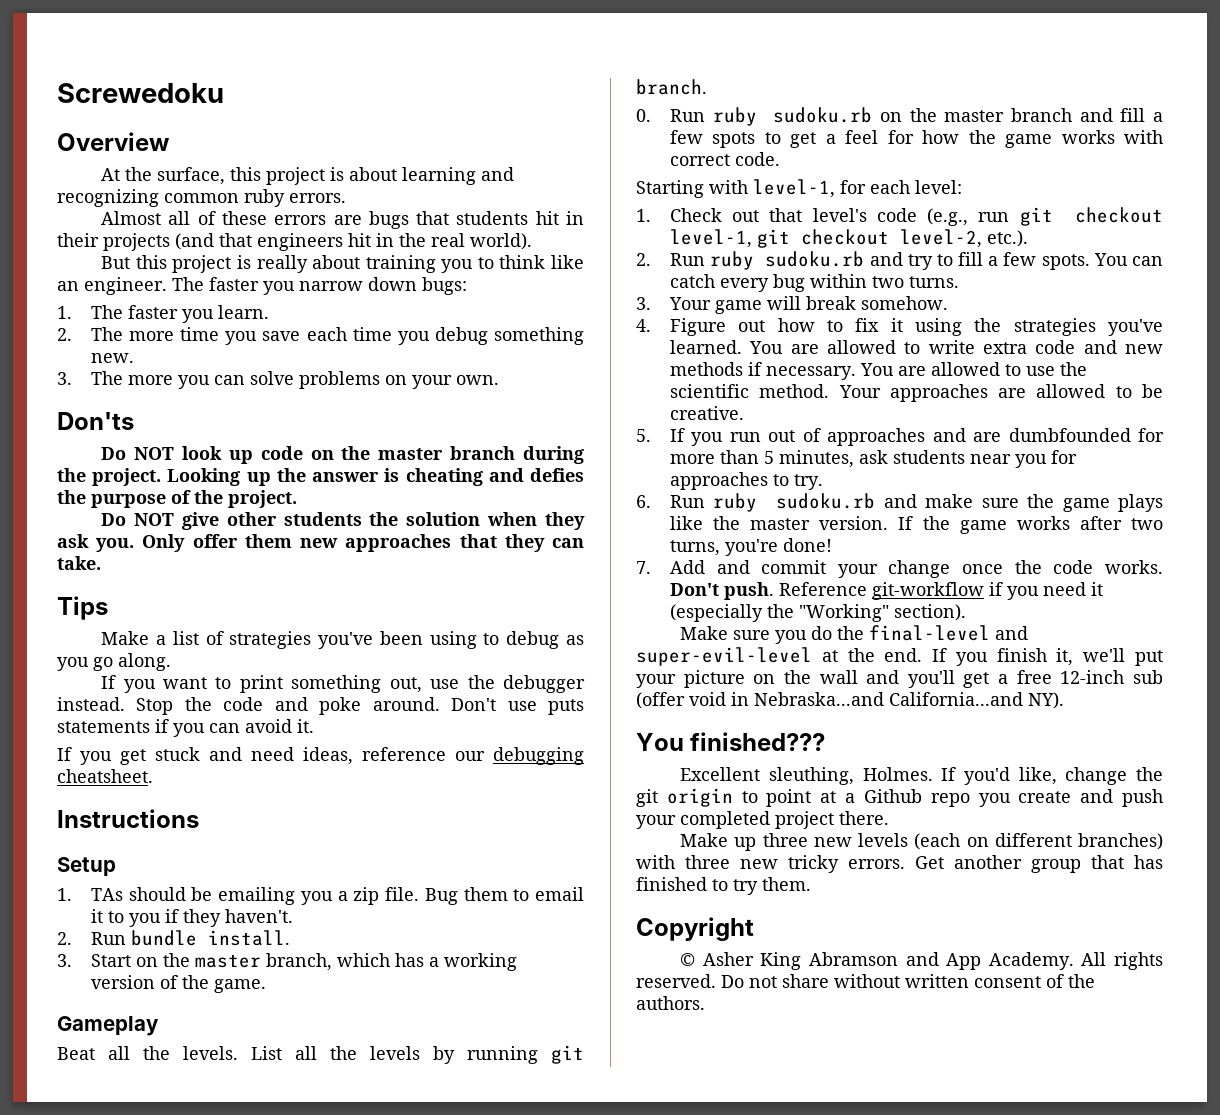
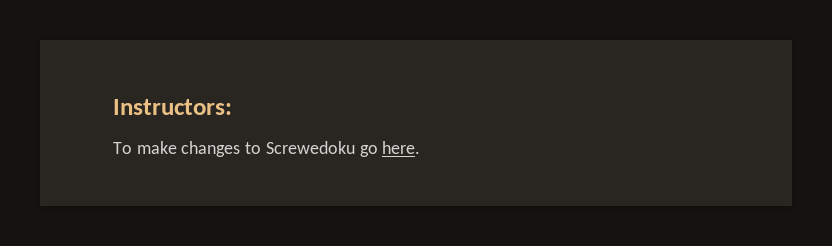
[57,83,224,103] [57,132,170,151] [101,167,515,185] [57,189,346,207] [101,211,584,229] [57,233,532,251] [101,255,585,273] [57,277,467,295] [57,305,269,323] [57,327,584,345] [90,353,134,363] [57,371,499,389] [57,412,134,430] [101,446,584,464] [57,468,584,486] [57,490,297,508] [101,512,585,530] [57,534,584,552] [57,556,101,570] [57,596,108,620] [101,631,584,649] [57,653,171,671] [101,675,585,693] [57,697,584,715] [57,719,314,737] [57,747,584,765] [57,769,153,783] [57,809,199,828] [57,857,116,876] [57,887,585,905] [90,909,293,927] [57,930,290,946] [57,953,517,971] [90,975,266,993] [57,1016,159,1036] [57,1045,584,1064] [636,79,707,95] [636,107,1163,126] [669,130,1163,148] [669,152,780,166] [636,179,962,198] [636,207,1163,226] [669,229,1028,248] [636,251,1163,270] [669,274,959,292] [636,296,948,314] [636,318,1163,336] [669,340,1163,354] [669,362,1087,380] [669,384,1163,402] [669,406,744,420] [636,428,1164,446] [669,450,1077,468] [669,472,823,490] [636,493,1163,512] [669,516,1163,534] [669,538,832,556] [636,560,1163,578] [669,582,1103,600] [669,604,966,622] [680,625,1029,644] [636,647,1163,666] [636,670,1163,688] [636,692,1064,709] [636,732,826,751] [680,767,1163,785] [636,788,1163,807] [636,811,889,829] [680,833,1163,851] [636,855,1163,873] [636,877,811,895] [636,917,754,941] [680,952,1163,970] [636,974,1095,988] [636,996,705,1010] Screwedoku // Overview // At the surface, this project is about learning and recognizing common ruby errors. // Almost all of these errors are bugs that students hit in their projects (and that engineers hit in the real world). // But this project is really about training you to think like an engineer. The faster you narrow down bugs: // 1. The faster you learn. // 2. The more time you save each time you debug something new. // 3. The more you can solve problems on your own. // Don'ts // Do NOT look up code on the master branch during the project. Looking up the answer is cheating and defies the purpose of the project. // Do NOT give other students the solution when they ask you. Only offer them new approaches that they can take. // Tips // Make a list of strategies you've been using to debug as you go along. // If you want to print something out, use the debugger instead. Stop the code and poke around. Don't use puts statements if you can avoid it. // If you get stuck and need ideas, reference our debugging cheatsheet. // Instructions // Setup // 1. TAs should be emailing you a zip file. Bug them to email it to you if they haven't. // 2. Run bundle install. // 3. Start on the master branch, which has a working version of the game. // Gameplay // Beat all the levels. List all the levels by running git branch. // 0. Run ruby sudoku.rb on the master branch and fill a few spots to get a feel for how the game works with correct code. // Starting with level-1, for each level: // 1. Check out that level's code (e.g., run git checkout level-1, git checkout level-2, etc.). // 2. Run ruby sudoku.rb and try to fill a few spots. You can catch every bug within two turns. // 3. Your game will break somehow. // 4. Figure out how to fix it using the strategies you've learned. You are allowed to write extra code and new methods if necessary. You are allowed to use the scientific method. Your approaches are allowed to be creative. // 5. If you run out of approaches and are dumbfounded for more than 5 minutes, ask students near you for approaches to try. // 6. Run ruby sudoku.rb and make sure the game plays like the master version. If the game works after two turns, you're done! // 7. Add and commit your change once the code works. Don't push. Reference git-workflow if you need it (especially the "Working" section). // Make sure you do the final-level and super-evil-level at the end. If you finish it, we'll put your picture on the wall and you'll get a free 12-inch sub (offer void in Nebraska...and California...and NY). // You finished??? // Excellent sleuthing, Holmes. If you'd like, change the git origin to point at a Github repo you create and push your completed project there. // Make up three new levels (each on different branches) with three new tricky errors. Get another group that has finished to try them. // Copyright // © Asher King Abramson and App Academy. All rights reserved. Do not share without written consent of the authors. -> [113,99,232,115] [113,141,421,157] Instructors: // To make changes to Screwedoku go here.

